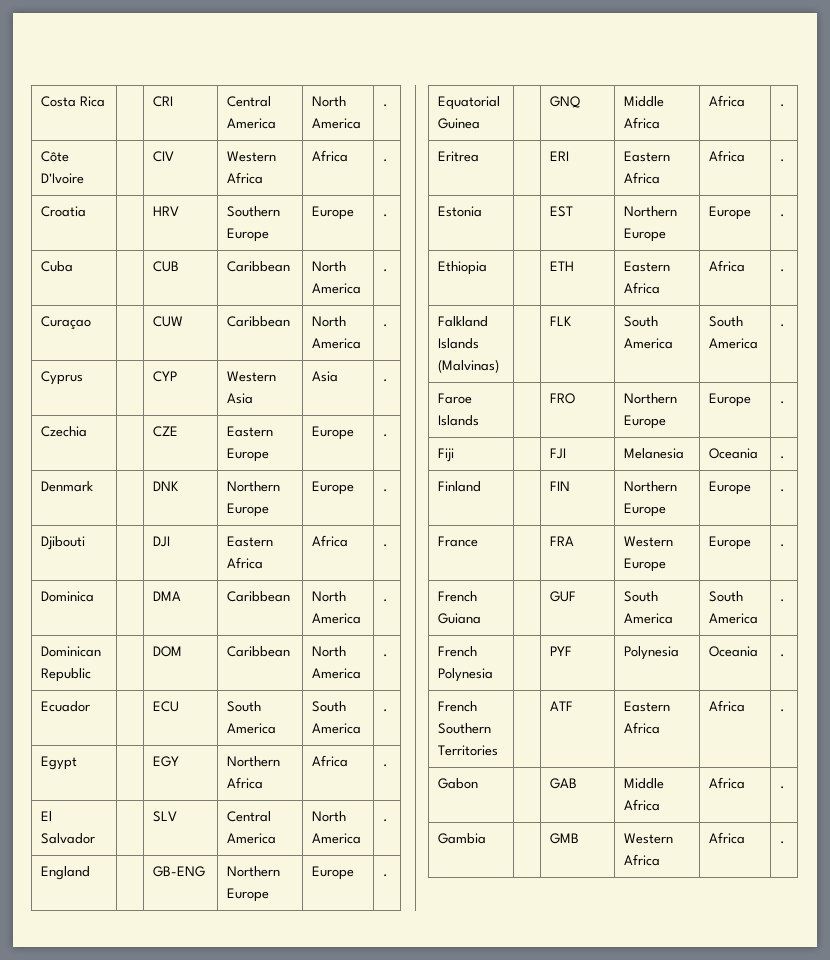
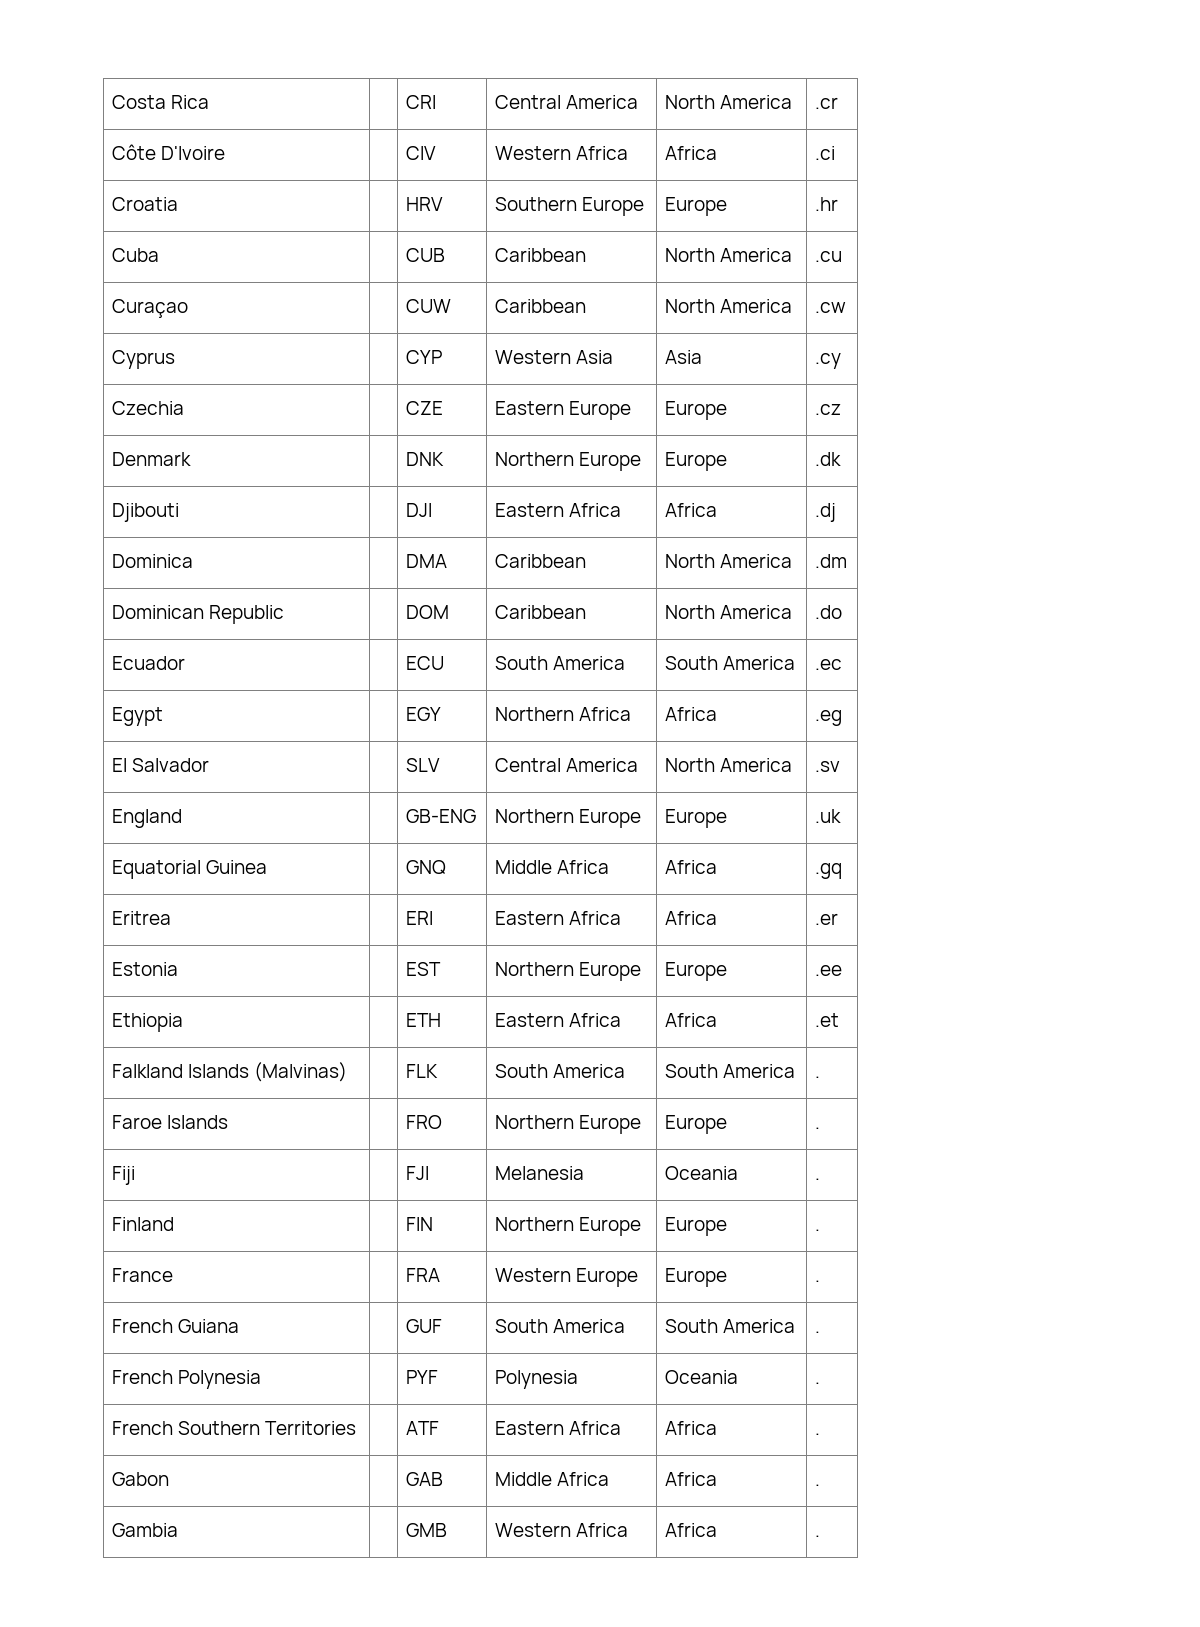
[383,104,389,107] . -> [815,97,839,109] .cr
[383,159,389,162] . -> [815,146,836,160] .ci
[383,214,389,217] . -> [815,197,839,211] .hr
[383,269,389,272] . -> [815,251,843,262] .cu
[383,324,389,327] . -> [815,302,847,313] .cw
[383,379,389,382] . -> [815,353,842,369] .cy
[383,434,389,437] . -> [815,404,842,415] .cz
[383,489,389,492] . -> [815,452,842,466] .dk
[383,544,389,547] . -> [815,503,837,522] .dj
[383,599,389,602] . -> [815,554,848,568] .dm
[383,654,389,657] . -> [815,605,843,619] .do
[383,709,389,712] . -> [815,659,843,670] .ec
[383,764,389,767] . -> [815,710,843,726] .eg
[383,819,389,822] . -> [815,761,841,772] .sv
[383,874,389,877] . -> [815,809,842,823] .uk
[780,104,786,107] . -> [815,863,843,879] .gq
[780,159,786,162] . -> [815,913,839,925] .er
[780,214,786,217] . -> [815,965,843,976] .ee
[780,269,786,272] . -> [815,1013,840,1027] .et

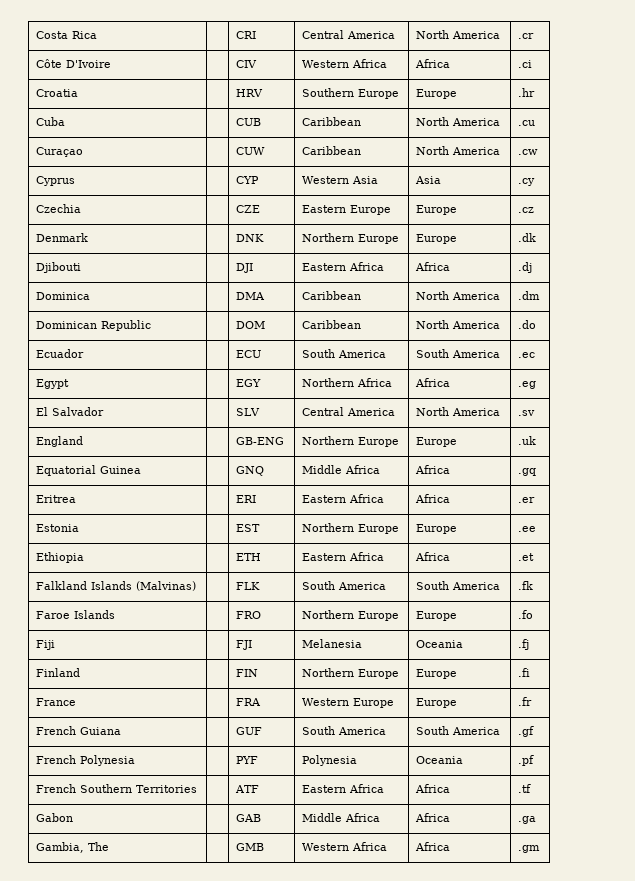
[815,1076,821,1078] . -> [518,581,534,590] .fk
[815,1127,821,1129] . -> [518,610,534,619] .fo
[815,1178,821,1180] . -> [518,639,530,650] .fj
[815,1229,821,1231] . -> [518,668,531,677] .fi
[815,1280,821,1282] . -> [518,697,533,706] .fr
[815,1331,821,1333] . -> [518,726,535,737] .gf
[815,1382,821,1384] . -> [518,755,535,766] .pf
[815,1433,821,1435] . -> [518,784,532,793] .tf
[815,1484,821,1486] [112,1523,179,1537] . // Gambia -> [518,816,537,824] [36,842,110,853] .ga // Gambia, The
[815,1535,821,1537] . -> [518,845,541,853] .gm

